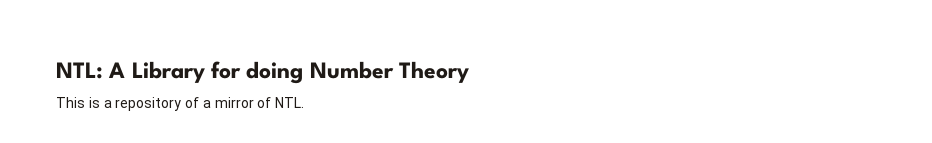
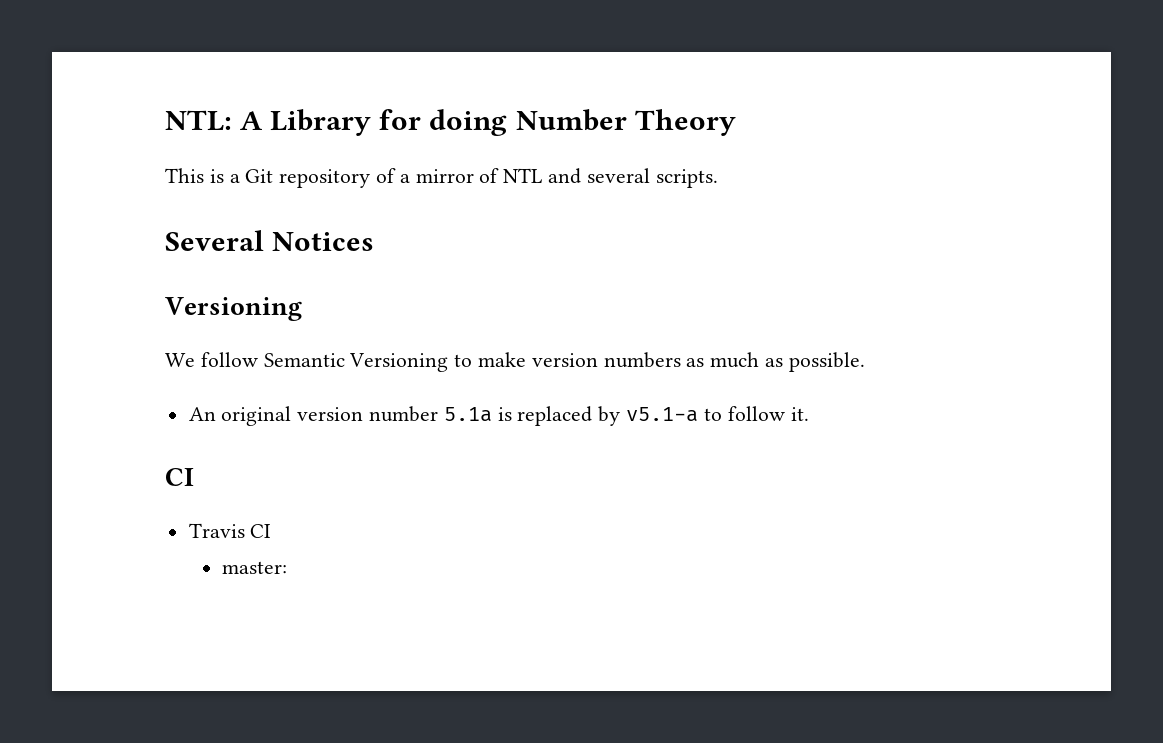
(112, 104) none -> [245,169,274,183] Git
[275,97,305,108] NTL. -> [503,168,718,188] [165,230,375,251] [165,297,302,321] [165,352,865,372] [188,406,809,426] [165,468,194,486] [188,523,272,538] [222,561,288,574] NTL and several scripts. // Several Notices // Versioning // We follow Semantic Versioning to make version numbers as much as possible. // An original version number 5.1a is replaced by v5.1-a to follow it. // CI // Travis CI // master:

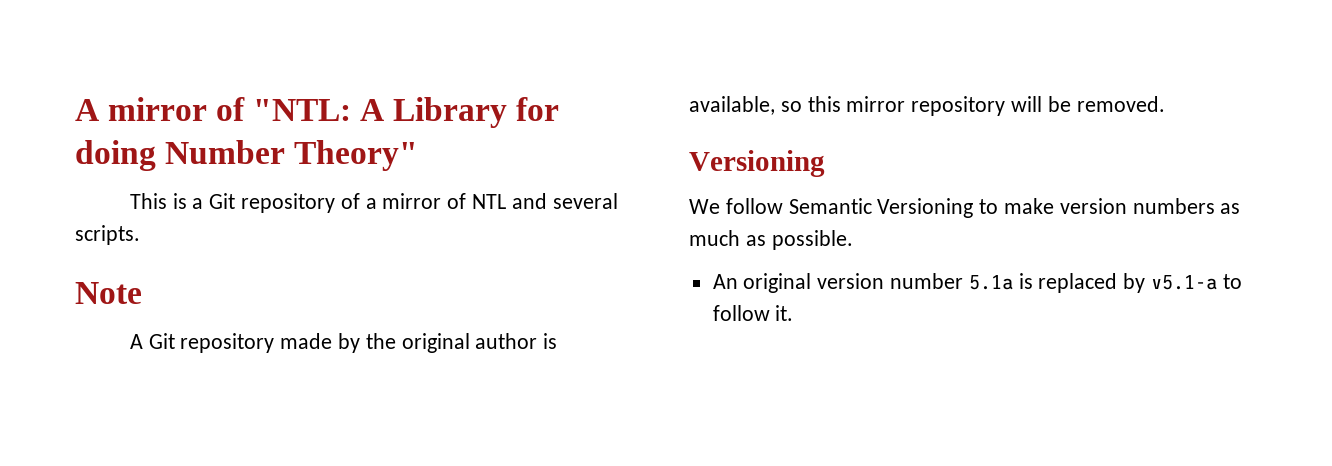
[165,110,232,131] NTL: -> [75,97,352,121] A mirror of "NTL:
[634,109,736,136] Theory -> [294,140,419,171] Theory"
[165,230,375,251] Several Notices -> [75,282,142,304] [129,333,558,353] [689,96,1165,116] Note // A Git repository made by the original author is available, so this mirror repository will be removed.
[165,468,194,486] [188,523,272,538] [222,561,288,574] // CI // Travis CI // master: -> (794, 313) none

